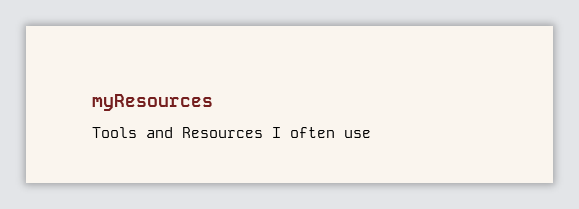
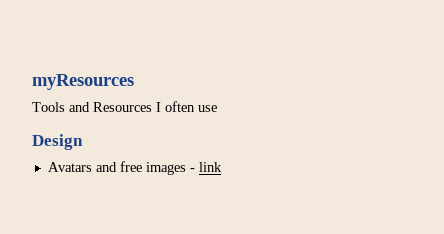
(371, 134) none -> [32,134,83,150] [47,161,222,175] // Design // Avatars and free images - link

